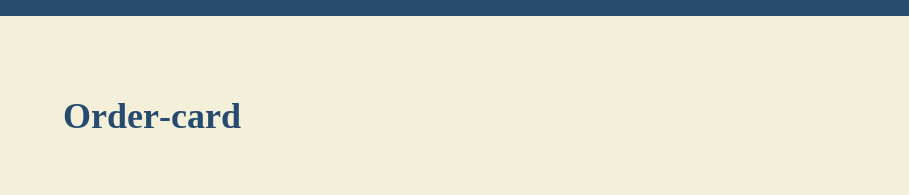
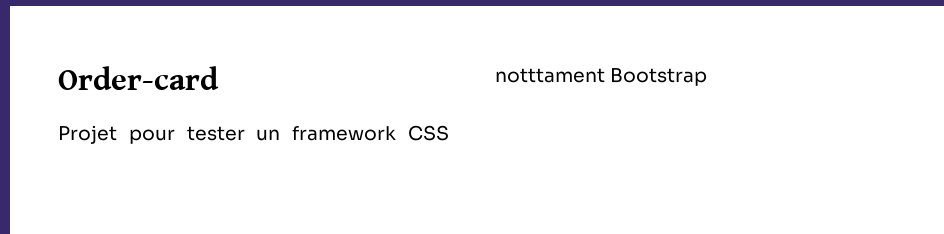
(241, 115) none -> [58,125,450,144] [495,68,708,86] // Projet pour tester un framework CSS notttament Bootstrap

